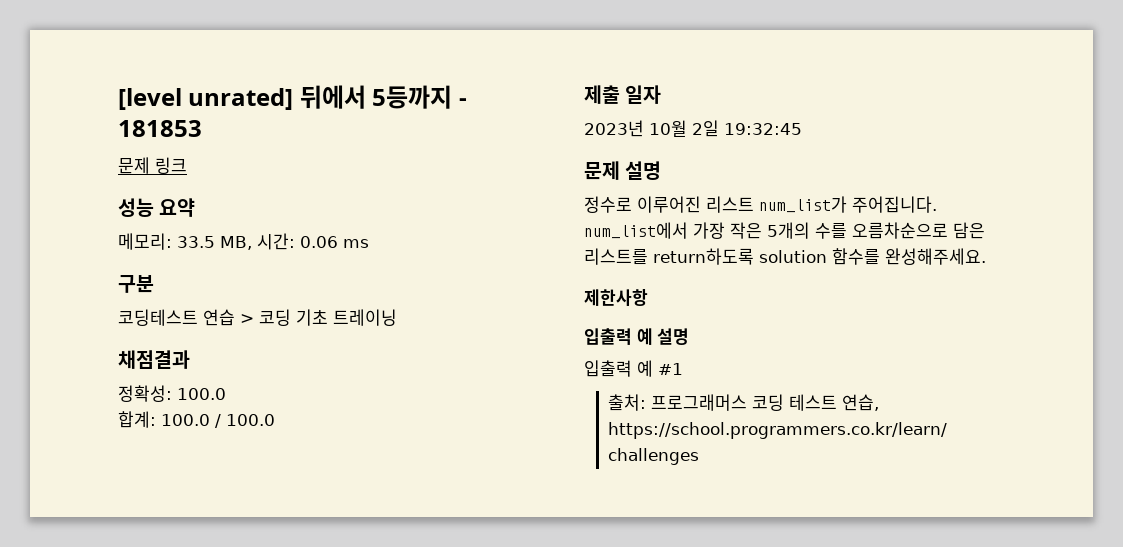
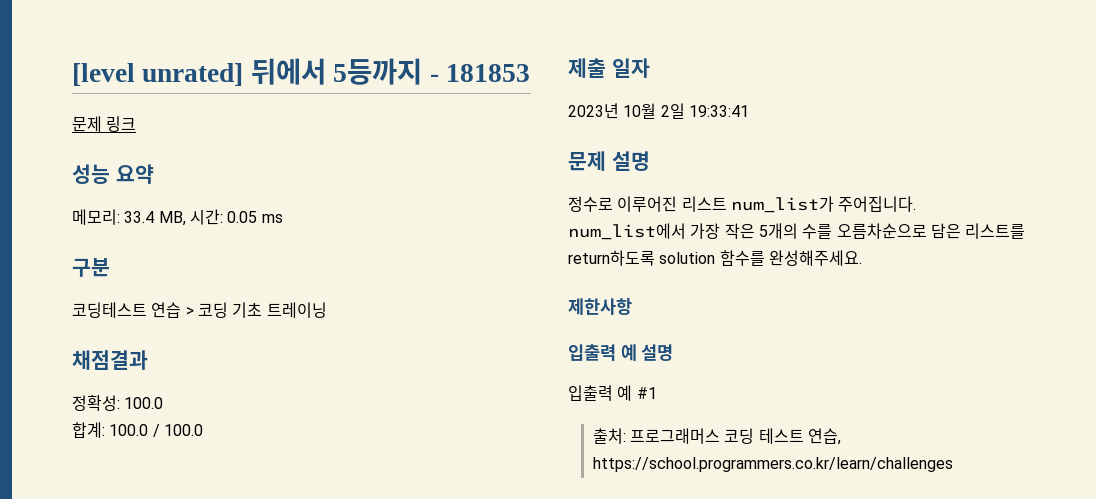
[177,236,215,248] 33.5 -> [124,211,155,223] 33.4
[300,236,338,248] 0.06 -> [227,211,258,223] 0.05
[724,123,802,135] 19:32:45 -> [688,105,749,117] 19:33:41

